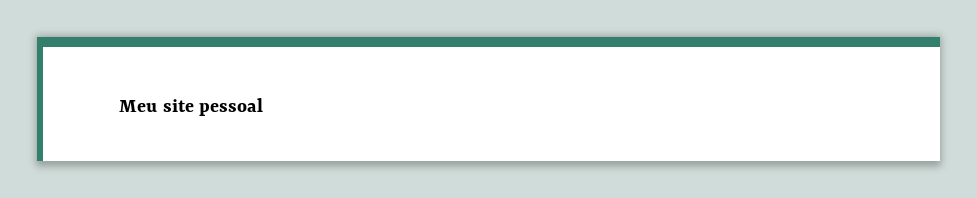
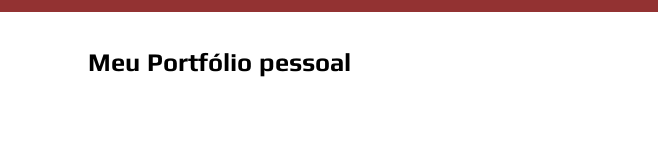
[162,99,194,112] site -> [146,52,252,72] Portfólio

